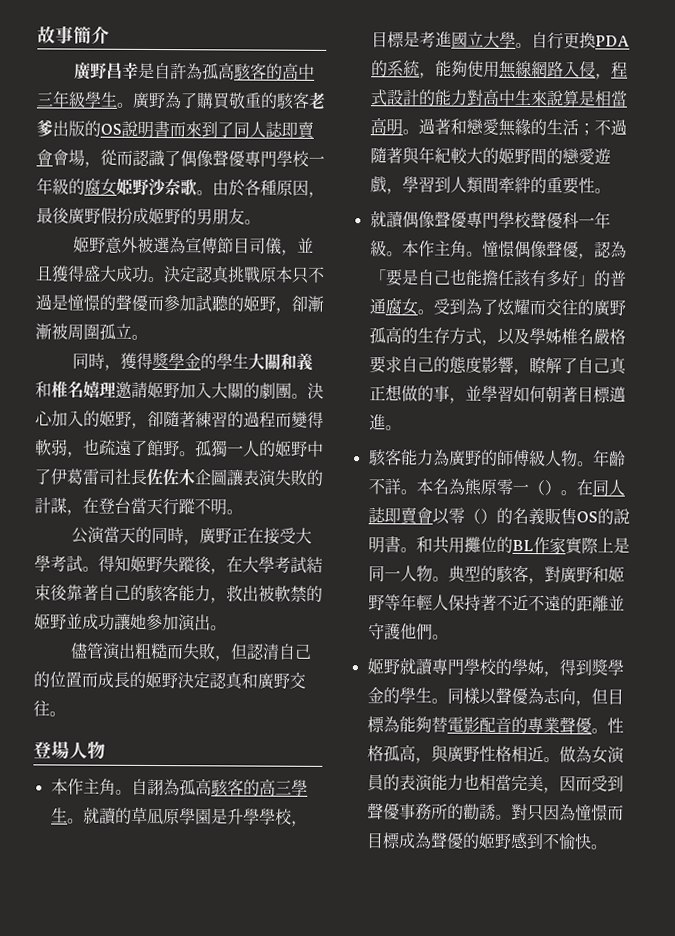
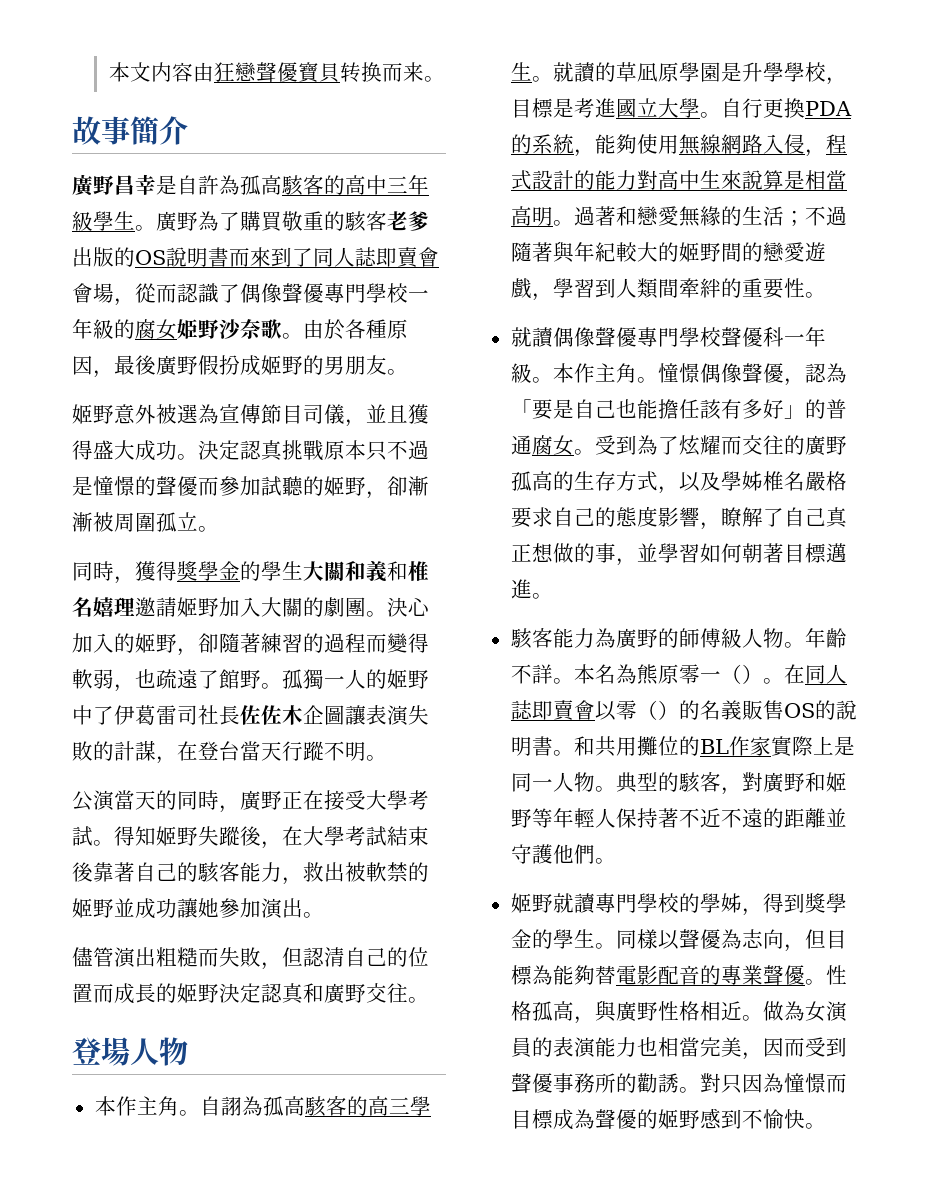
(37, 35) none -> [108,62,445,83] 本文内容由狂戀聲優寶貝转换而来。 //

